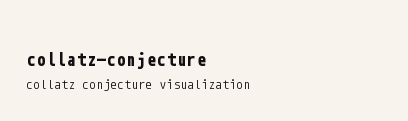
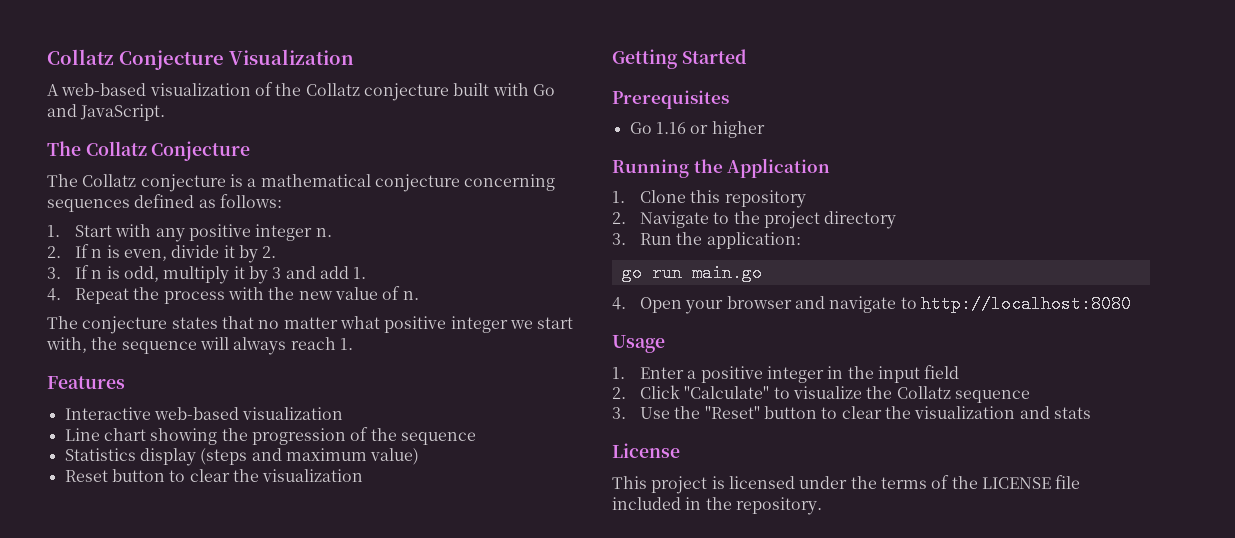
[26,52,206,69] [26,79,250,91] collatz-conjecture // collatz conjecture visualization -> [47,49,354,70] [47,82,555,101] [47,104,166,121] [47,141,251,161] [47,174,556,192] [47,194,282,212] [47,224,332,242] [47,244,277,263] [47,265,367,284] [47,286,419,304] [47,316,574,334] [46,337,353,355] [47,376,125,389] [64,407,344,420] [64,427,476,445] [64,448,420,466] [64,469,364,482] [612,49,747,69] [612,90,729,109] [629,121,765,138] [612,158,831,178] [612,190,806,208] [612,211,897,229] [612,232,801,249] [621,264,762,282] [612,295,1132,314] [612,335,665,353] [612,365,960,383] [612,385,1031,403] [612,406,1092,419] [612,443,680,458] [612,475,1081,494] [612,497,822,515] Collatz Conjecture Visualization // A web-based visualization of the Collatz conjecture built with Go and JavaScript. // The Collatz Conjecture // The Collatz conjecture is a mathematical conjecture concerning sequences defined as follows: // 1. Start with any positive integer n. // 2. If n is even, divide it by 2. // 3. If n is odd, multiply it by 3 and add 1. // 4. Repeat the process with the new value of n. // The conjecture states that no matter what positive integer we start with, the sequence will always reach 1. // Features // Interactive web-based visualization // Line chart showing the progression of the sequence // Statistics display (steps and maximum value) // Reset button to clear the visualization // Getting Started // Prerequisites // Go 1.16 or higher // Running the Application // 1. Clone this repository // 2. Navigate to the project directory // 3. Run the application: // go run main.go // 4. Open your browser and navigate to http://localhost:8080 // Usage // 1. Enter a positive integer in the input field // 2. Click "Calculate" to visualize the Collatz sequence // 3. Use the "Reset" button to clear the visualization and stats // License // This project is licensed under the terms of the LICENSE file included in the repository.

